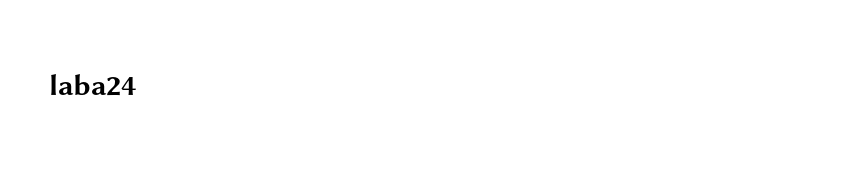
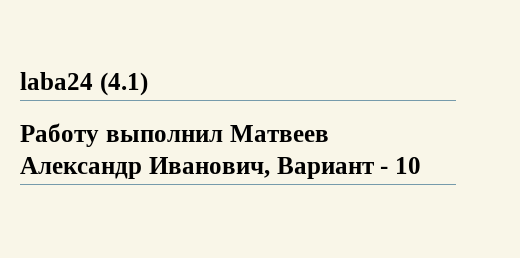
(136, 85) none -> [99,72,148,96] [20,123,329,147] [20,157,421,179] (4.1) // Работу выполнил Матвеев Александр Иванович, Вариант - 10

